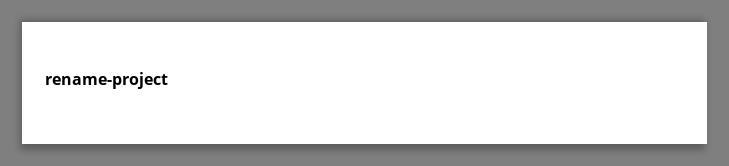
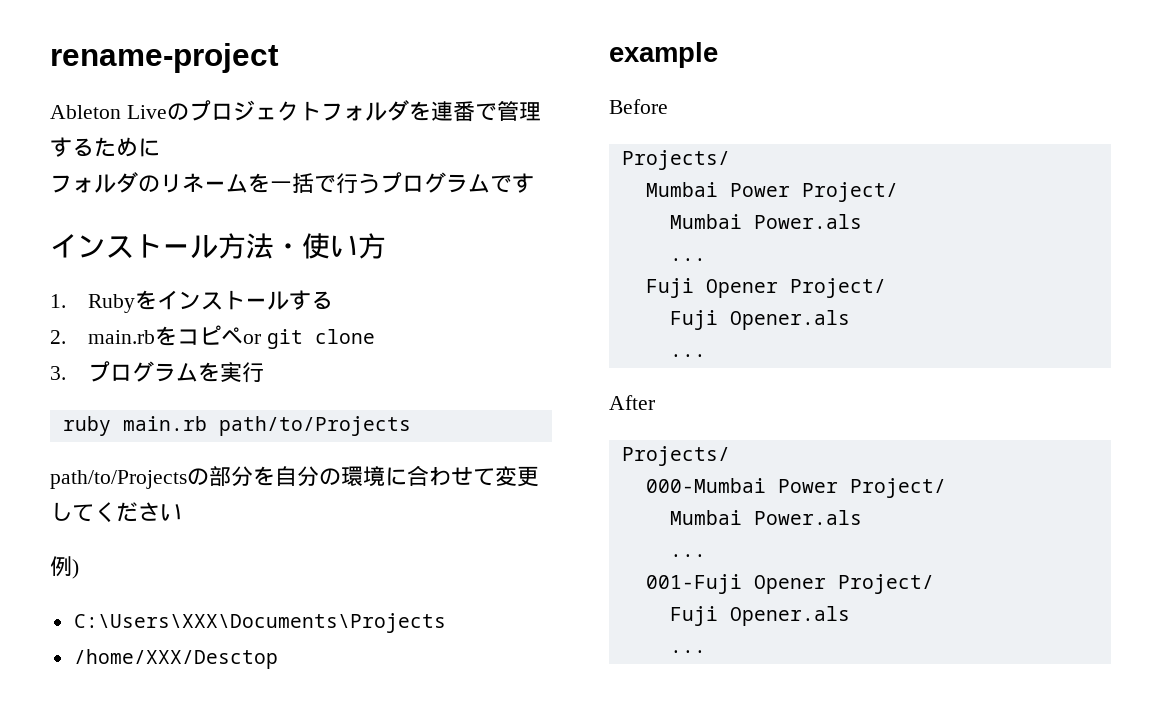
(168, 80) none -> [50,100,541,122] [50,137,160,157] [50,172,534,194] [50,233,386,259] [50,290,334,313] [50,325,375,349] [50,361,265,383] [62,416,411,436] [50,465,539,489] [50,502,182,523] [50,556,79,579] [73,613,446,633] [73,649,278,669] [609,42,718,68] [609,99,668,114] [621,150,730,170] [645,182,898,202] [669,214,862,229] [669,258,706,261] [645,278,886,298] [669,310,850,330] [669,354,706,357] [609,395,655,410] [621,446,730,466] [645,478,946,498] [669,510,862,525] [669,554,706,557] [645,574,934,594] [669,606,850,626] [669,650,706,653] // Ableton Liveのプロジェクトフォルダを連番で管理するために // フォルダのリネームを一括で行うプログラムです // インストール方法・使い方 // 1. Rubyをインストールする // 2. main.rbをコピペor git clone // 3.プログラムを実行 // ruby main.rb path/to/Projects // path/to/Projectsの部分を自分の環境に合わせて変更してください // 例) // C:\Users\XXX\Documents\Projects // /home/XXX/Desctop // example // Before // Projects/ // Mumbai Power Project/ // Mumbai Power.als // ... // Fuji Opener Project/ // Fuji Opener.als // ... // After // Projects/ // 000-Mumbai Power Project/ // Mumbai Power.als // ... // 001-Fuji Opener Project/ // Fuji Opener.als // ...

